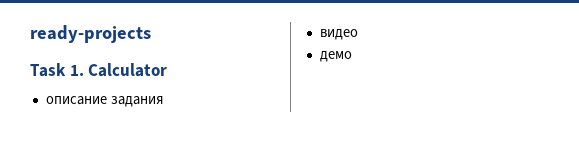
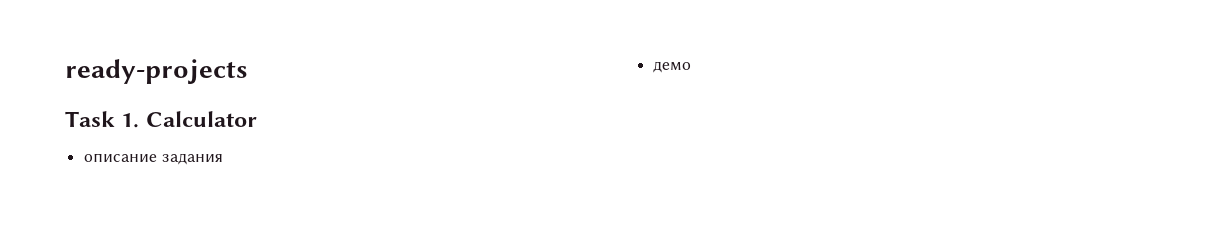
[319,29,358,40] // видео -> (223, 159) none

